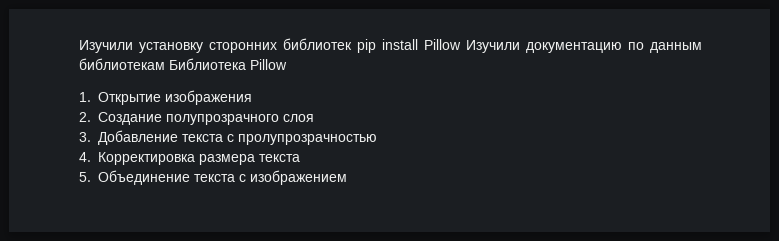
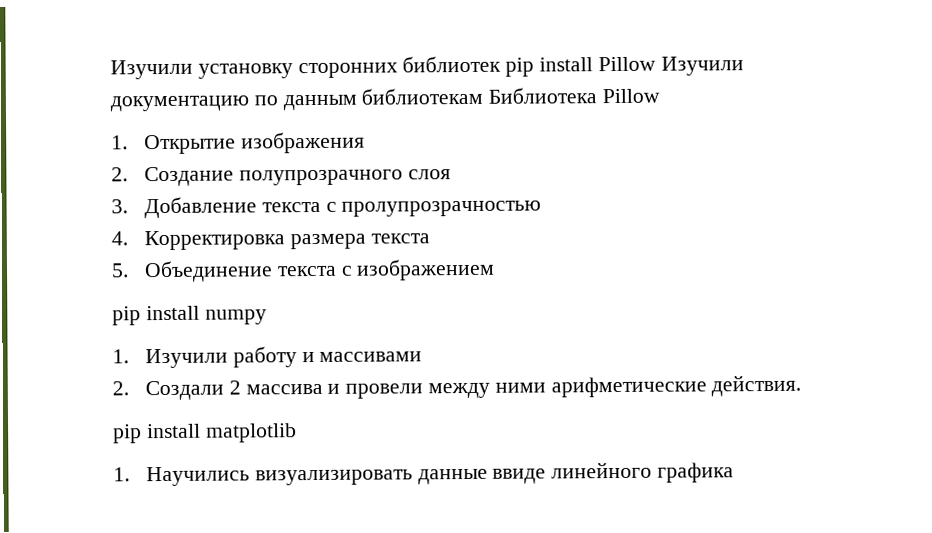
(347, 177) none -> [112,305,267,326] [112,346,423,369] [112,374,802,401] [113,423,297,444] [113,461,735,487] // pip install numpy // 1. Изучили работу и массивами // 2. Создали 2 массива и провели между ними арифметические действия. // pip install matplotlib // 1. Научились визуализировать данные ввиде линейного графика

